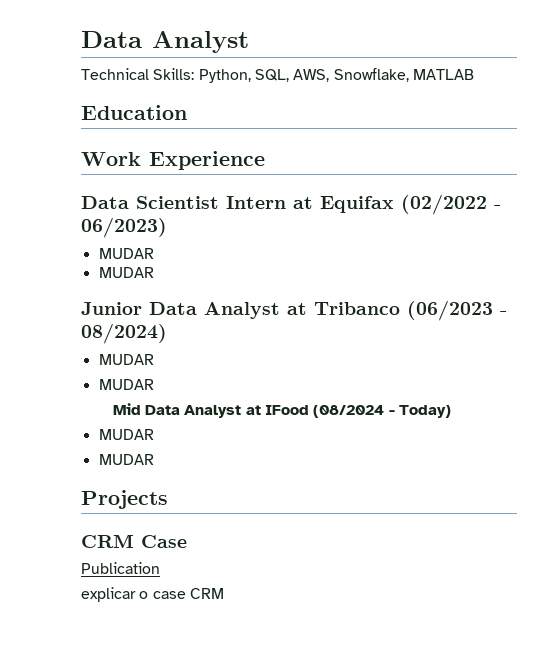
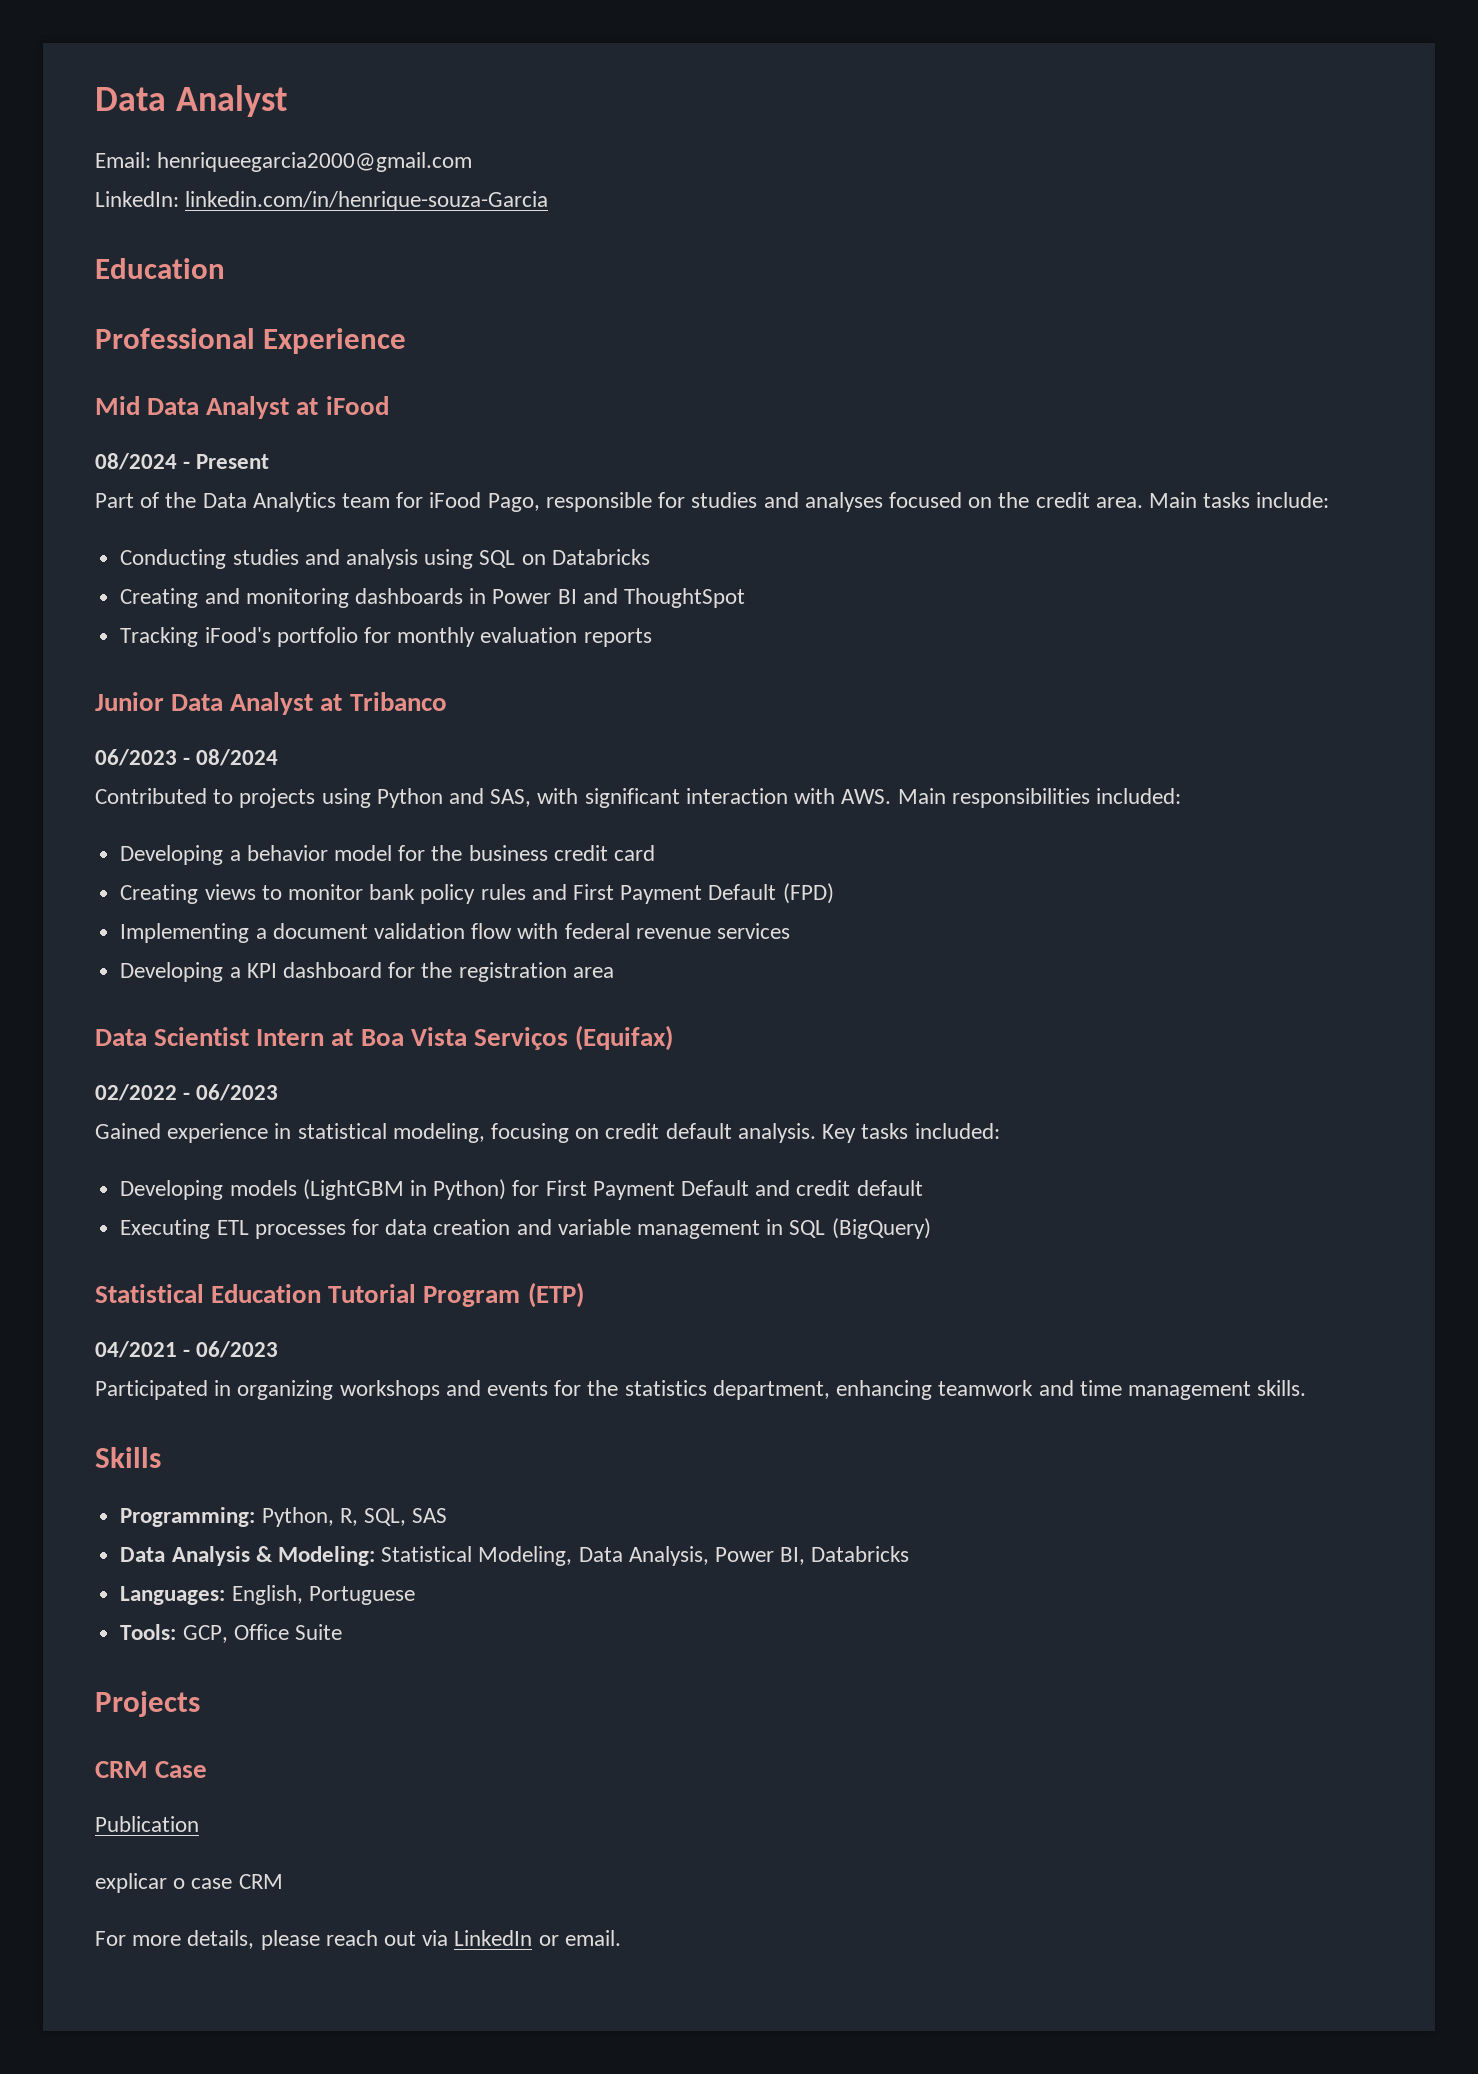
[81,68,474,83] Technical Skills: Python, SQL, AWS, Snowflake, MATLAB -> [95,152,473,172] [95,191,549,211] Email: henriqueegarcia2000@gmail.com // LinkedIn: linkedin.com/in/henrique-souza-Garcia
[81,152,141,166] Work -> [95,328,255,349] Professional
[81,194,501,215] [81,217,167,238] [98,248,154,259] [98,267,154,278] Data Scientist Intern at Equifax (02/2022 - 06/2023) // MUDAR // MUDAR -> [95,396,389,419] [95,453,270,470] [95,492,1330,512] [120,549,650,569] [120,588,745,608] [120,627,652,647] Mid Data Analyst at iFood // 08/2024 - Present // Part of the Data Analytics team for iFood Pago, responsible for studies and analyses focused on the credit area. Main tasks include: // Conducting studies and analysis using SQL on Databricks // Creating and monitoring dashboards in Power BI and ThoughtSpot // Tracking iFood's portfolio for monthly evaluation reports
[407,300,507,321] [81,323,167,344] [98,354,154,365] [98,379,154,390] [112,403,451,418] [98,429,154,440] [98,454,154,465] (06/2023 - 08/2024) // MUDAR // MUDAR // Mid Data Analyst at IFood (08/2024 - Today) // MUDAR // MUDAR -> [95,749,279,766] [95,788,1181,808] [120,845,655,865] [120,883,834,904] [120,923,790,943] [120,962,614,982] [95,1025,674,1051] [95,1084,279,1101] [95,1123,1000,1143] [120,1179,923,1200] [120,1218,931,1239] [95,1282,584,1308] [95,1341,279,1358] [95,1380,1307,1400] [95,1447,161,1468] [120,1507,448,1527] [120,1546,910,1566] [120,1585,415,1605] [120,1624,342,1643] // 06/2023 - 08/2024 // Contributed to projects using Python and SAS, with significant interaction with AWS. Main responsibilities included: // Developing a behavior model for the business credit card // Creating views to monitor bank policy rules and First Payment Default (FPD) // Implementing a document validation flow with federal revenue services // Developing a KPI dashboard for the registration area // Data Scientist Intern at Boa Vista Serviços (Equifax) // 02/2022 - 06/2023 // Gained experience in statistical modeling, focusing on credit default analysis. Key tasks included: // Developing models (LightGBM in Python) for First Payment Default and credit default // Executing ETL processes for data creation and variable management in SQL (BigQuery) // Statistical Education Tutorial Program (ETP) // 04/2021 - 06/2023 // Participated in organizing workshops and events for the statistics department, enhancing teamwork and time management skills. // Skills // Programming: Python, R, SQL, SAS // Data Analysis & Modeling: Statistical Modeling, Data Analysis, Power BI, Databricks // Languages: English, Portuguese // Tools: GCP, Office Suite
(224, 593) none -> [95,1930,621,1950] // For more details, please reach out via LinkedIn or email.

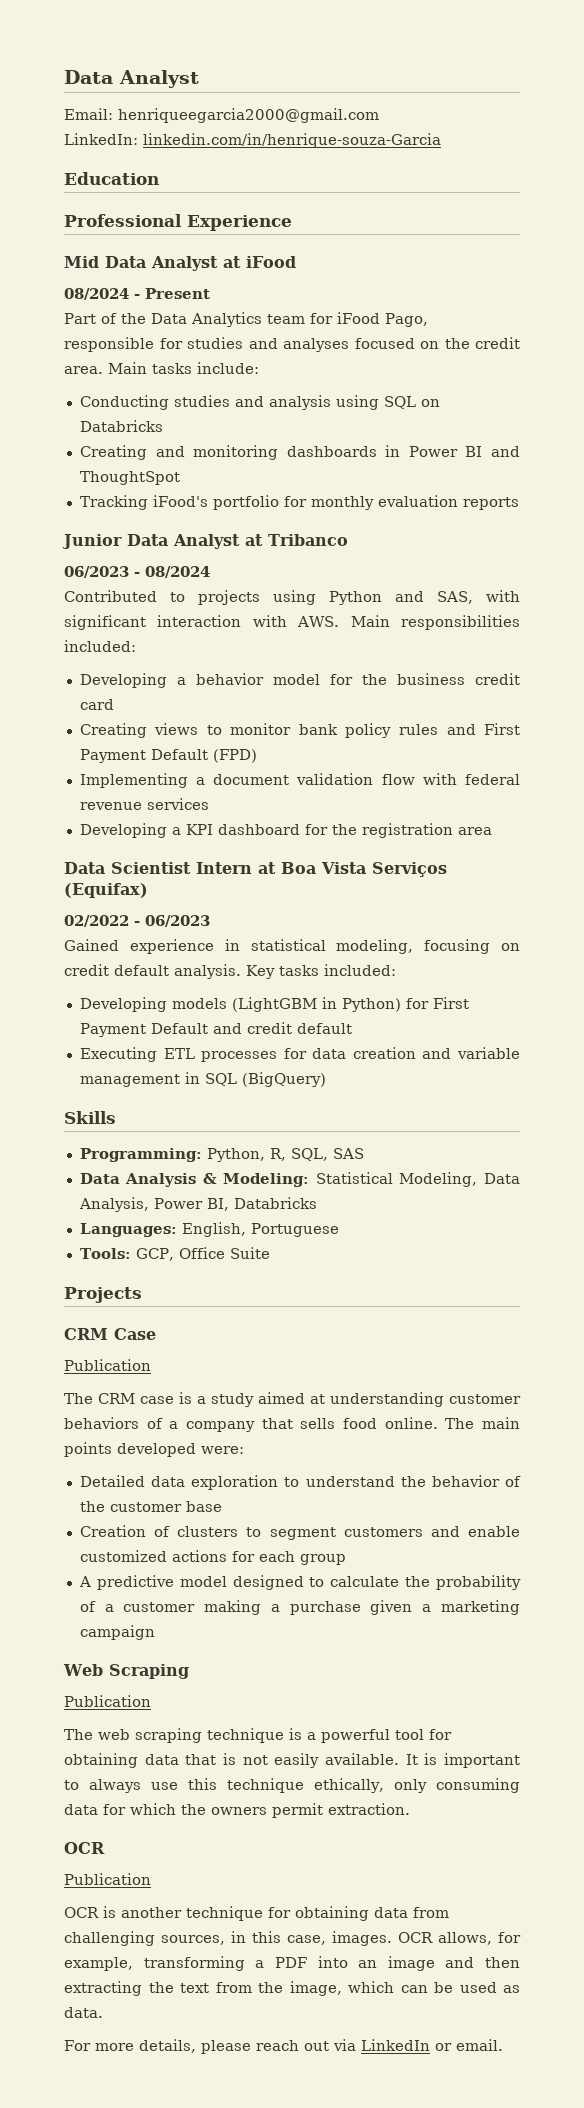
[95,1282,584,1308] [95,1341,279,1358] [95,1380,1307,1400] // Statistical Education Tutorial Program (ETP) // 04/2021 - 06/2023 // Participated in organizing workshops and events for the statistics department, enhancing teamwork and time management skills. -> (326, 1079) none
[95,1873,283,1893] explicar o case CRM -> [64,1392,521,1407] [64,1417,520,1432] [64,1442,244,1457] [79,1475,521,1490] [79,1501,222,1512] [79,1525,520,1540] [79,1550,346,1565] [78,1575,521,1590] [79,1600,520,1615] [79,1625,155,1640] [63,1664,189,1679] [64,1695,151,1707] [64,1728,452,1743] [64,1753,520,1768] [64,1778,520,1793] [64,1803,410,1818] [64,1842,105,1854] [64,1873,151,1885] [64,1906,449,1921] [64,1931,521,1946] [64,1956,520,1971] [64,1981,520,1996] [64,2007,103,2018] The CRM case is a study aimed at understanding customer behaviors of a company that sells food online. The main points developed were: // Detailed data exploration to understand the behavior of the customer base // Creation of clusters to segment customers and enable customized actions for each group // A predictive model designed to calculate the probability of a customer making a purchase given a marketing campaign // Web Scraping // Publication // The web scraping technique is a powerful tool for obtaining data that is not easily available. It is important to always use this technique ethically, only consuming data for which the owners permit extraction. // OCR // Publication // OCR is another technique for obtaining data from challenging sources, in this case, images. OCR allows, for example, transforming a PDF into an image and then extracting the text from the image, which can be used as data.

